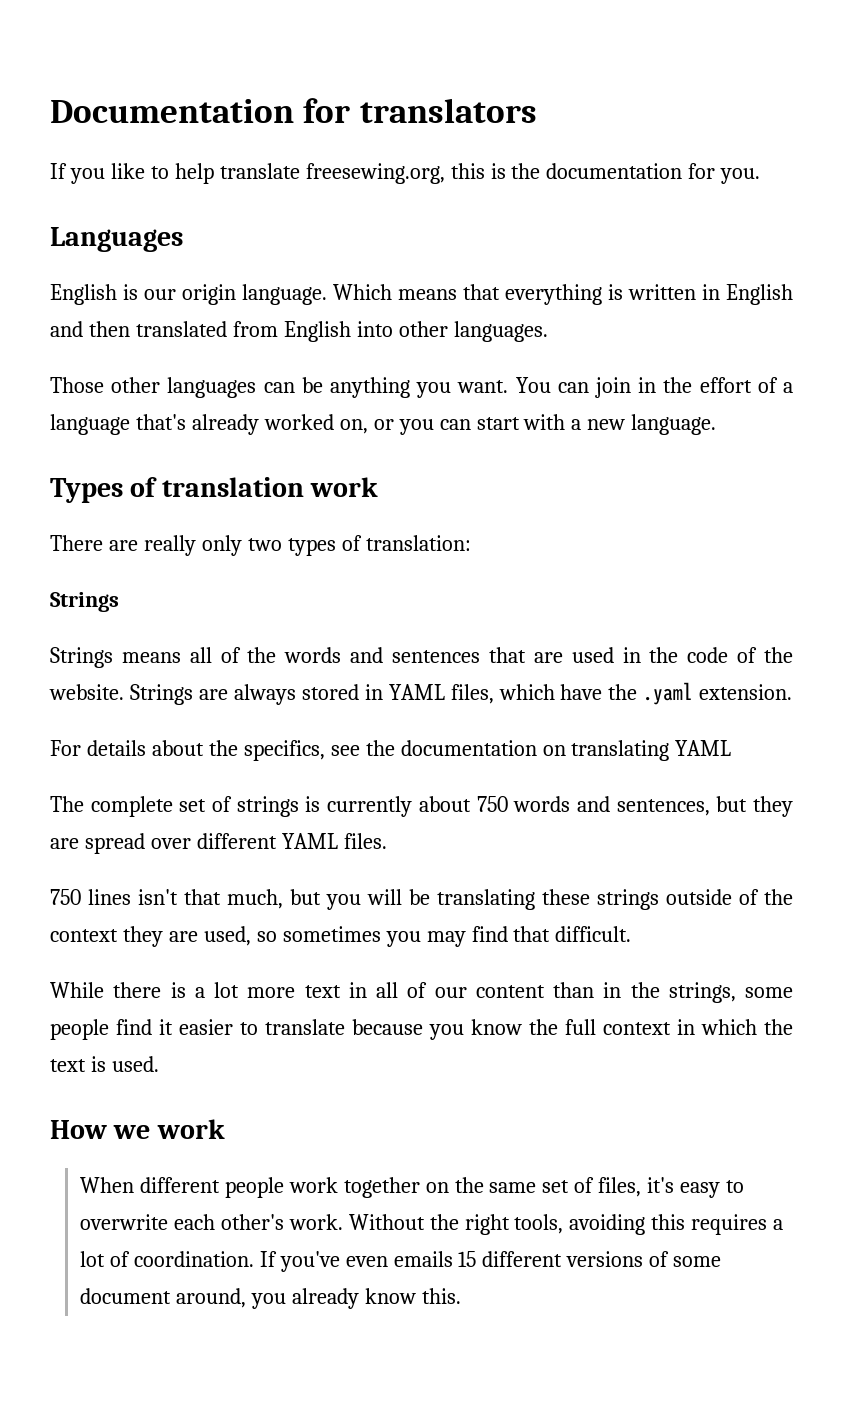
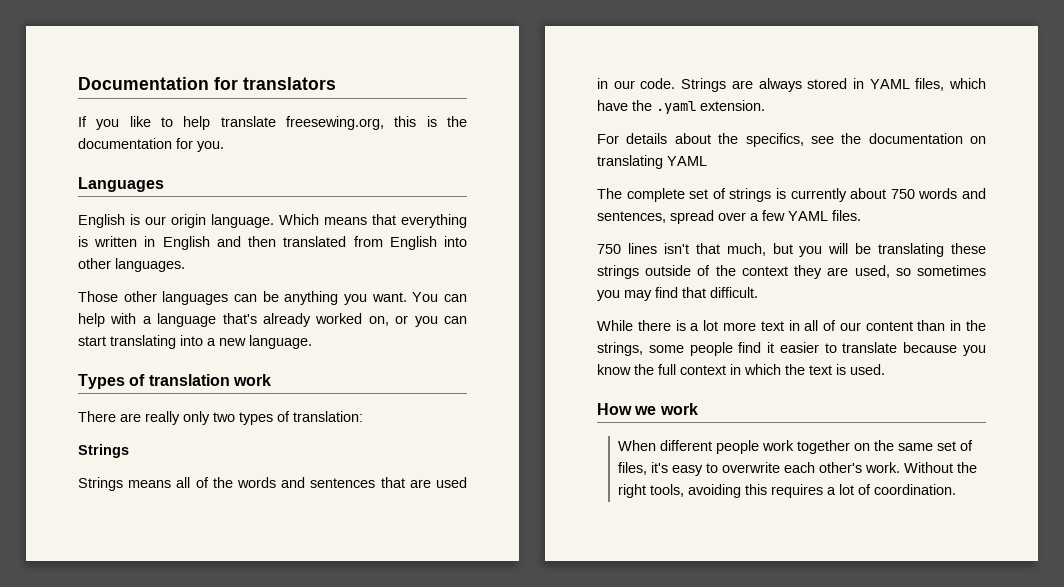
[595,377,778,398] join in the effort of -> [78,313,137,327] help with
[523,414,566,430] with -> [110,335,203,349] translating into
[649,647,794,663] [49,684,124,700] the code of the website. -> [613,78,676,89] our code.
[716,796,794,817] [50,833,277,854] but they are spread over different -> [670,210,785,224] spread over a few
[259,1251,722,1272] [79,1288,461,1309] If you've even emails 15 different versions of some document around, you already know this. -> (957, 489) none

